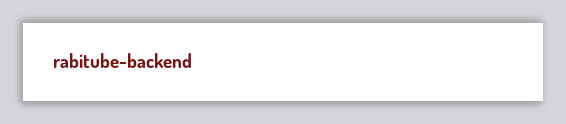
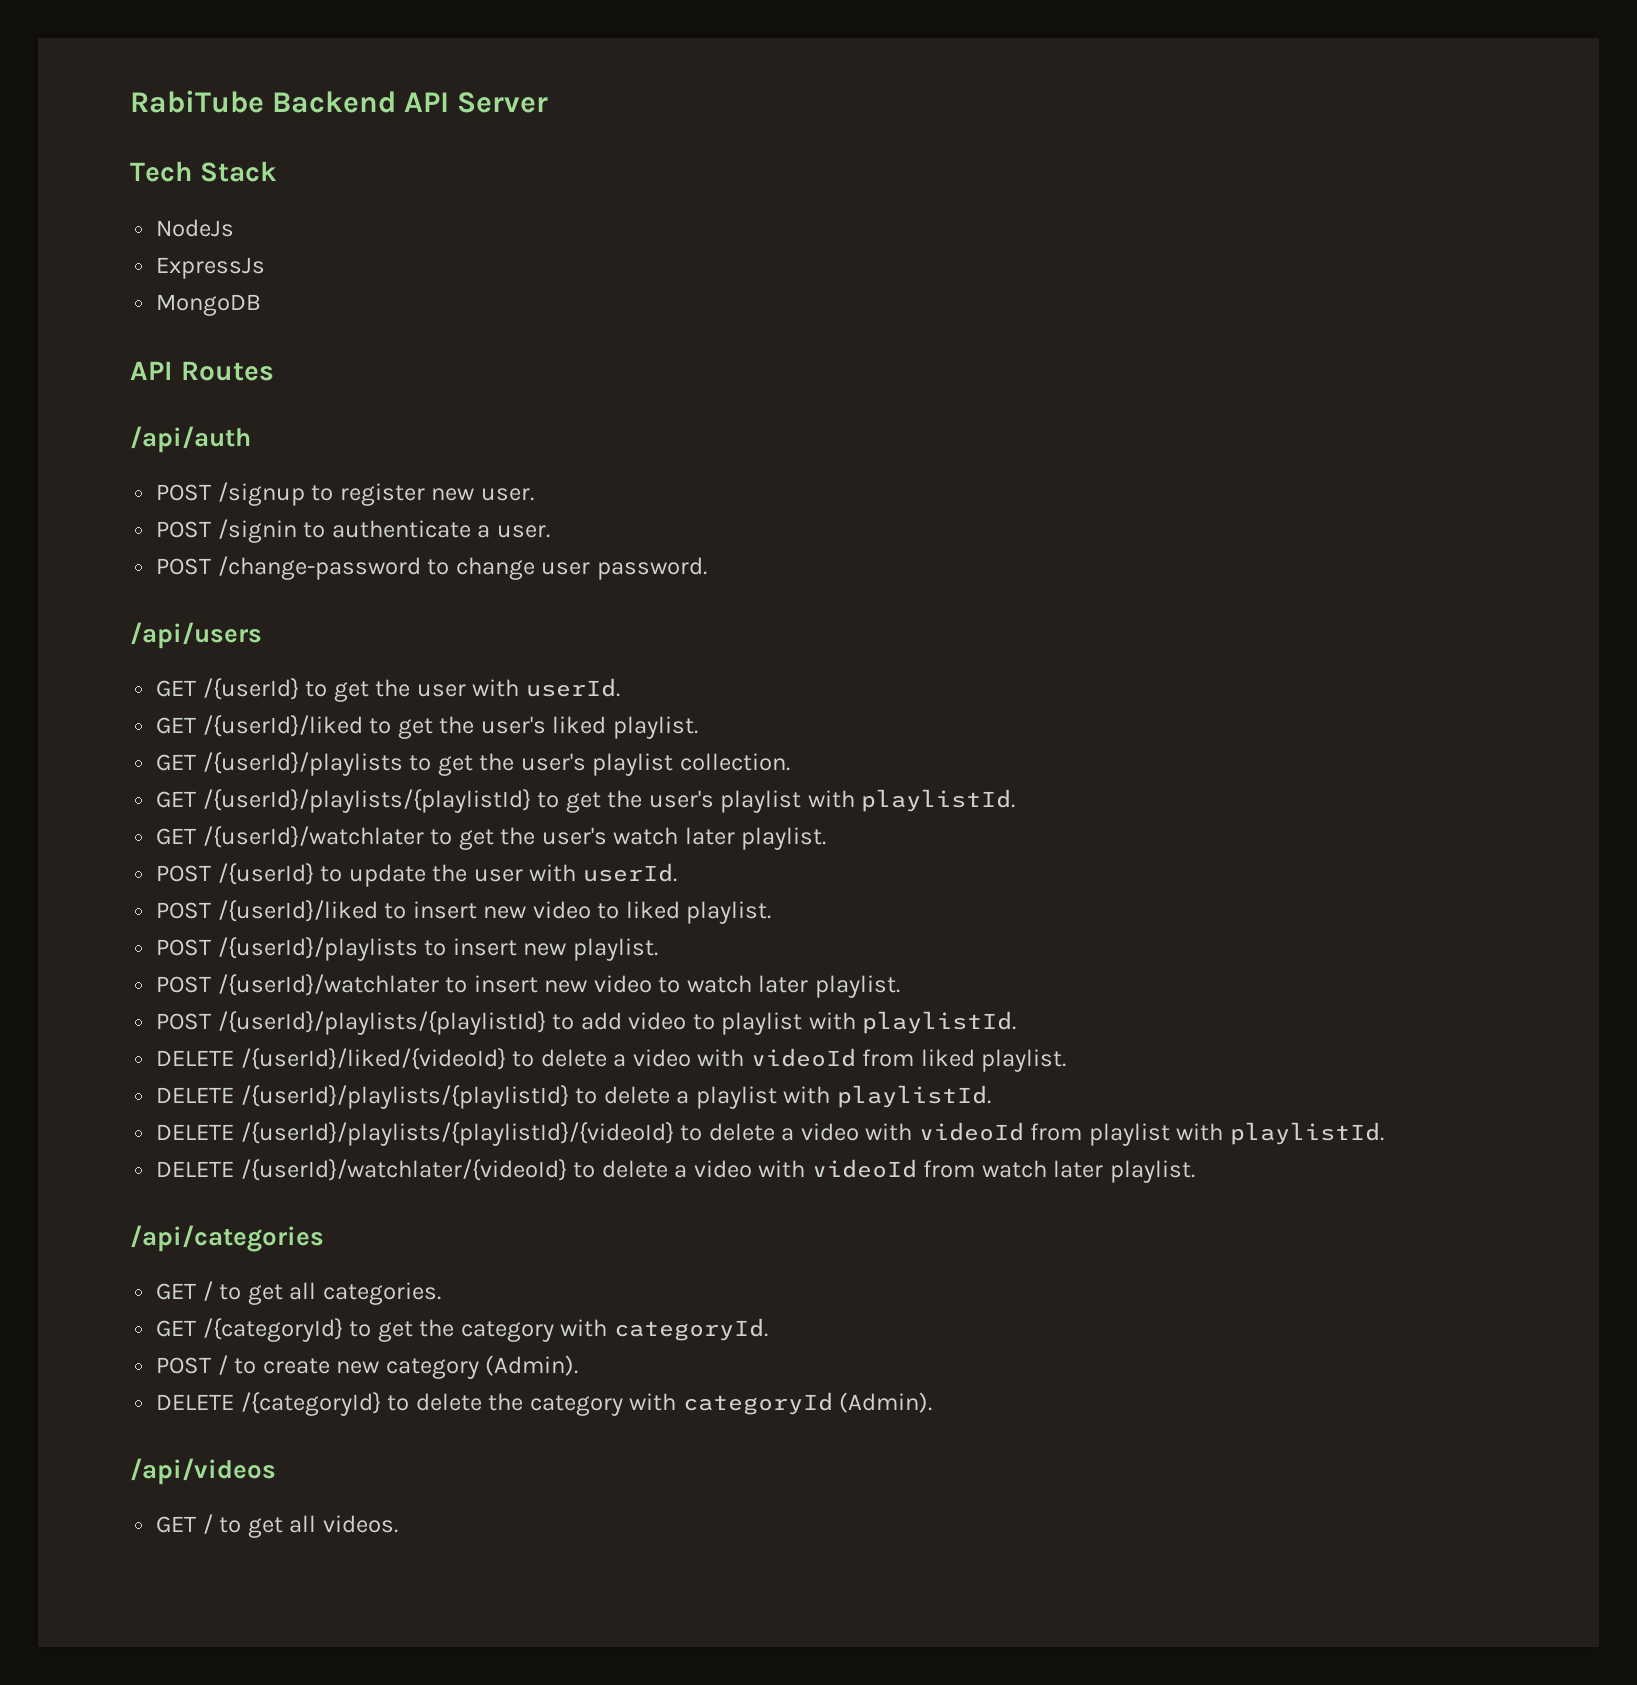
[53,53,192,68] rabitube-backend -> [130,90,549,113] [130,161,277,182] [156,219,235,237] [156,257,266,279] [156,294,262,316] [130,361,274,381] [130,426,251,453] [156,482,534,506] [156,519,550,543] [156,556,707,580] [130,622,262,649] [156,678,620,702] [156,715,698,739] [156,752,790,776] [156,789,1016,813] [156,826,827,850] [156,863,677,887] [156,900,772,924] [156,937,658,961] [156,974,900,998] [156,1011,1017,1035] [156,1048,1067,1072] [156,1085,991,1109] [156,1122,1384,1146] [156,1159,1195,1183] [130,1225,324,1252] [156,1281,441,1305] [156,1318,768,1342] [156,1355,579,1379] [156,1392,933,1416] [130,1458,276,1485] [156,1514,398,1538] RabiTube Backend API Server // Tech Stack // NodeJs // ExpressJs // MongoDB // API Routes // /api/auth // POST /signup to register new user. // POST /signin to authenticate a user. // POST /change-password to change user password. // /api/users // GET /{userId} to get the user with userId. // GET /{userId}/liked to get the user's liked playlist. // GET /{userId}/playlists to get the user's playlist collection. // GET /{userId}/playlists/{playlistId} to get the user's playlist with playlistId. // GET /{userId}/watchlater to get the user's watch later playlist. // POST /{userId} to update the user with userId. // POST /{userId}/liked to insert new video to liked playlist. // POST /{userId}/playlists to insert new playlist. // POST /{userId}/watchlater to insert new video to watch later playlist. // POST /{userId}/playlists/{playlistId} to add video to playlist with playlistId. // DELETE /{userId}/liked/{videoId} to delete a video with videoId from liked playlist. // DELETE /{userId}/playlists/{playlistId} to delete a playlist with playlistId. // DELETE /{userId}/playlists/{playlistId}/{videoId} to delete a video with videoId from playlist with playlistId. // DELETE /{userId}/watchlater/{videoId} to delete a video with videoId from watch later playlist. // /api/categories // GET / to get all categories. // GET /{categoryId} to get the category with categoryId. // POST / to create new category (Admin). // DELETE /{categoryId} to delete the category with categoryId (Admin). // /api/videos // GET / to get all videos.

